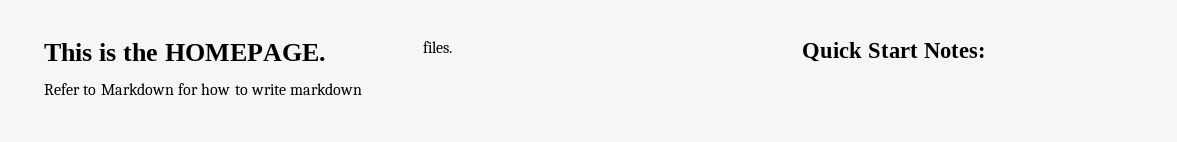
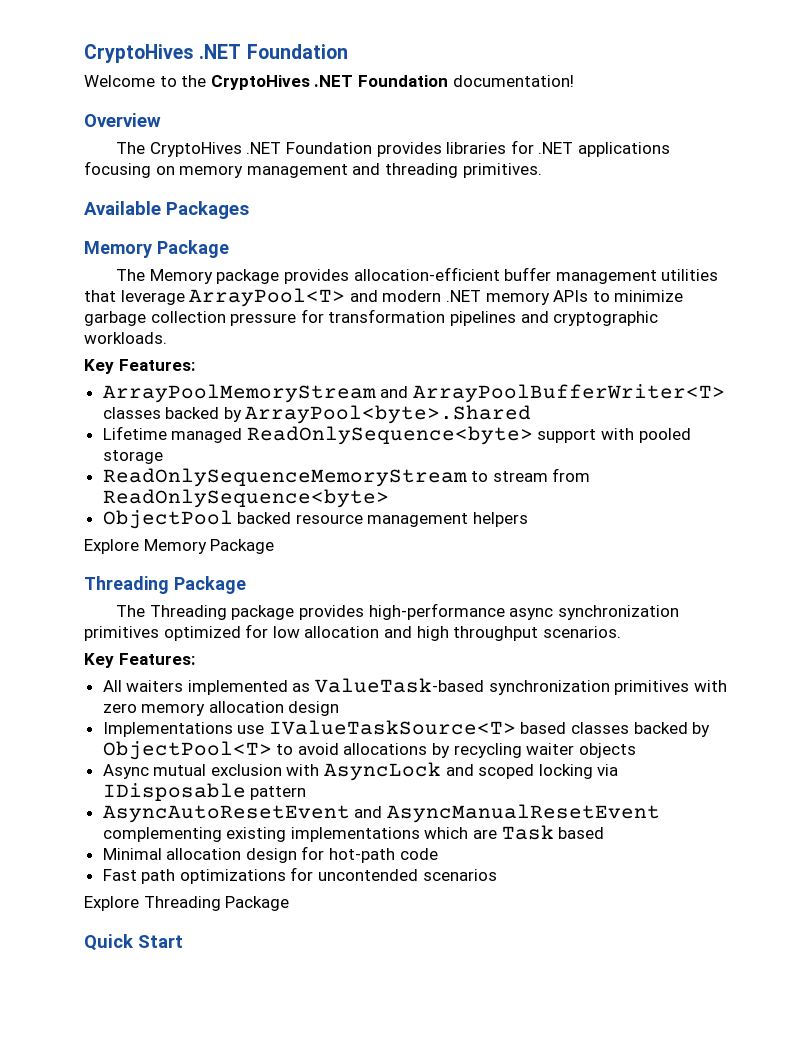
[44,43,327,61] [44,83,363,95] [423,41,452,53] This is the HOMEPAGE. // Refer to Markdown for how to write markdown files. -> [84,44,348,63] [84,75,574,90] [84,113,161,127] [116,140,670,157] [84,161,542,178] [84,201,249,219] [84,240,229,258] [116,267,719,284] [84,288,684,307] [84,309,659,326] [84,332,167,344] [84,359,195,374] [102,384,725,403] [102,405,532,424] [102,426,691,445] [102,450,163,464] [102,468,591,487] [102,489,389,508] [102,510,529,529] [84,539,275,554] [84,576,246,594] [116,603,679,620] [84,624,621,641] [84,653,195,668] [102,678,727,695] [102,701,340,716] [102,720,711,737] [102,741,636,760] [102,762,619,781] [102,783,307,801] [102,804,660,823] [102,825,605,842] [102,846,438,863] [102,867,497,884] [84,896,290,911] CryptoHives .NET Foundation // Welcome to the CryptoHives .NET Foundation documentation! // Overview // The CryptoHives .NET Foundation provides libraries for .NET applications focusing on memory management and threading primitives. // Available Packages // Memory Package // The Memory package provides allocation-efficient buffer management utilities that leverage ArrayPool<T> and modern .NET memory APIs to minimize garbage collection pressure for transformation pipelines and cryptographic workloads. // Key Features: // ArrayPoolMemoryStream and ArrayPoolBufferWriter<T> classes backed by ArrayPool<byte>.Shared // Lifetime managed ReadOnlySequence<byte> support with pooled storage // ReadOnlySequenceMemoryStream to stream from ReadOnlySequence<byte> // ObjectPool backed resource management helpers // Explore Memory Package // Threading Package // The Threading package provides high-performance async synchronization primitives optimized for low allocation and high throughput scenarios. // Key Features: // All waiters implemented as ValueTask-based synchronization primitives with zero memory allocation design // Implementations use IValueTaskSource<T> based classes backed by ObjectPool<T> to avoid allocations by recycling waiter objects // Async mutual exclusion with AsyncLock and scoped locking via IDisposable pattern // AsyncAutoResetEvent and AsyncManualResetEvent complementing existing implementations which are Task based // Minimal allocation design for hot-path code // Fast path optimizations for uncontended scenarios // Explore Threading Package
[924,43,987,58] Notes: -> (183, 941) none

